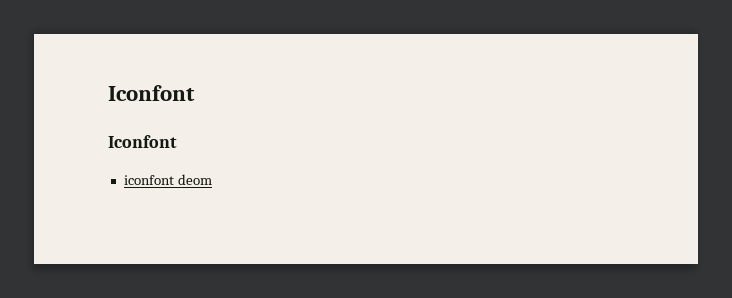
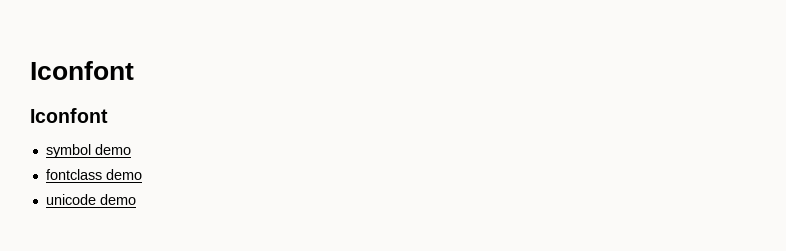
[123,174,212,185] iconfont deom -> [45,144,131,158] [45,169,142,180] [45,194,136,205] symbol demo // fontclass demo // unicode demo

